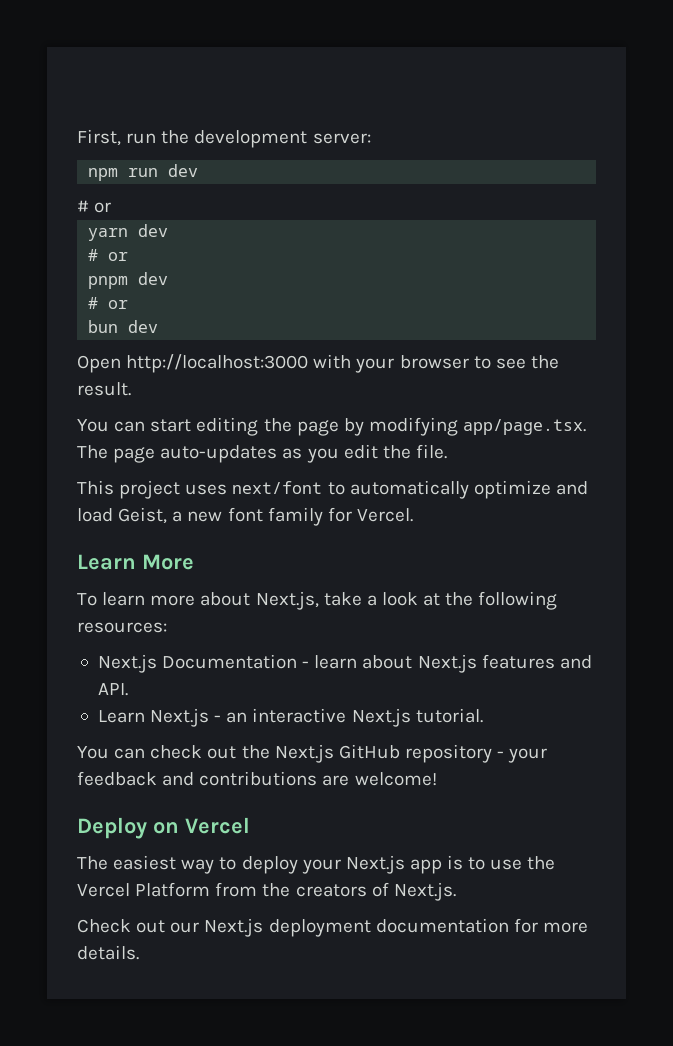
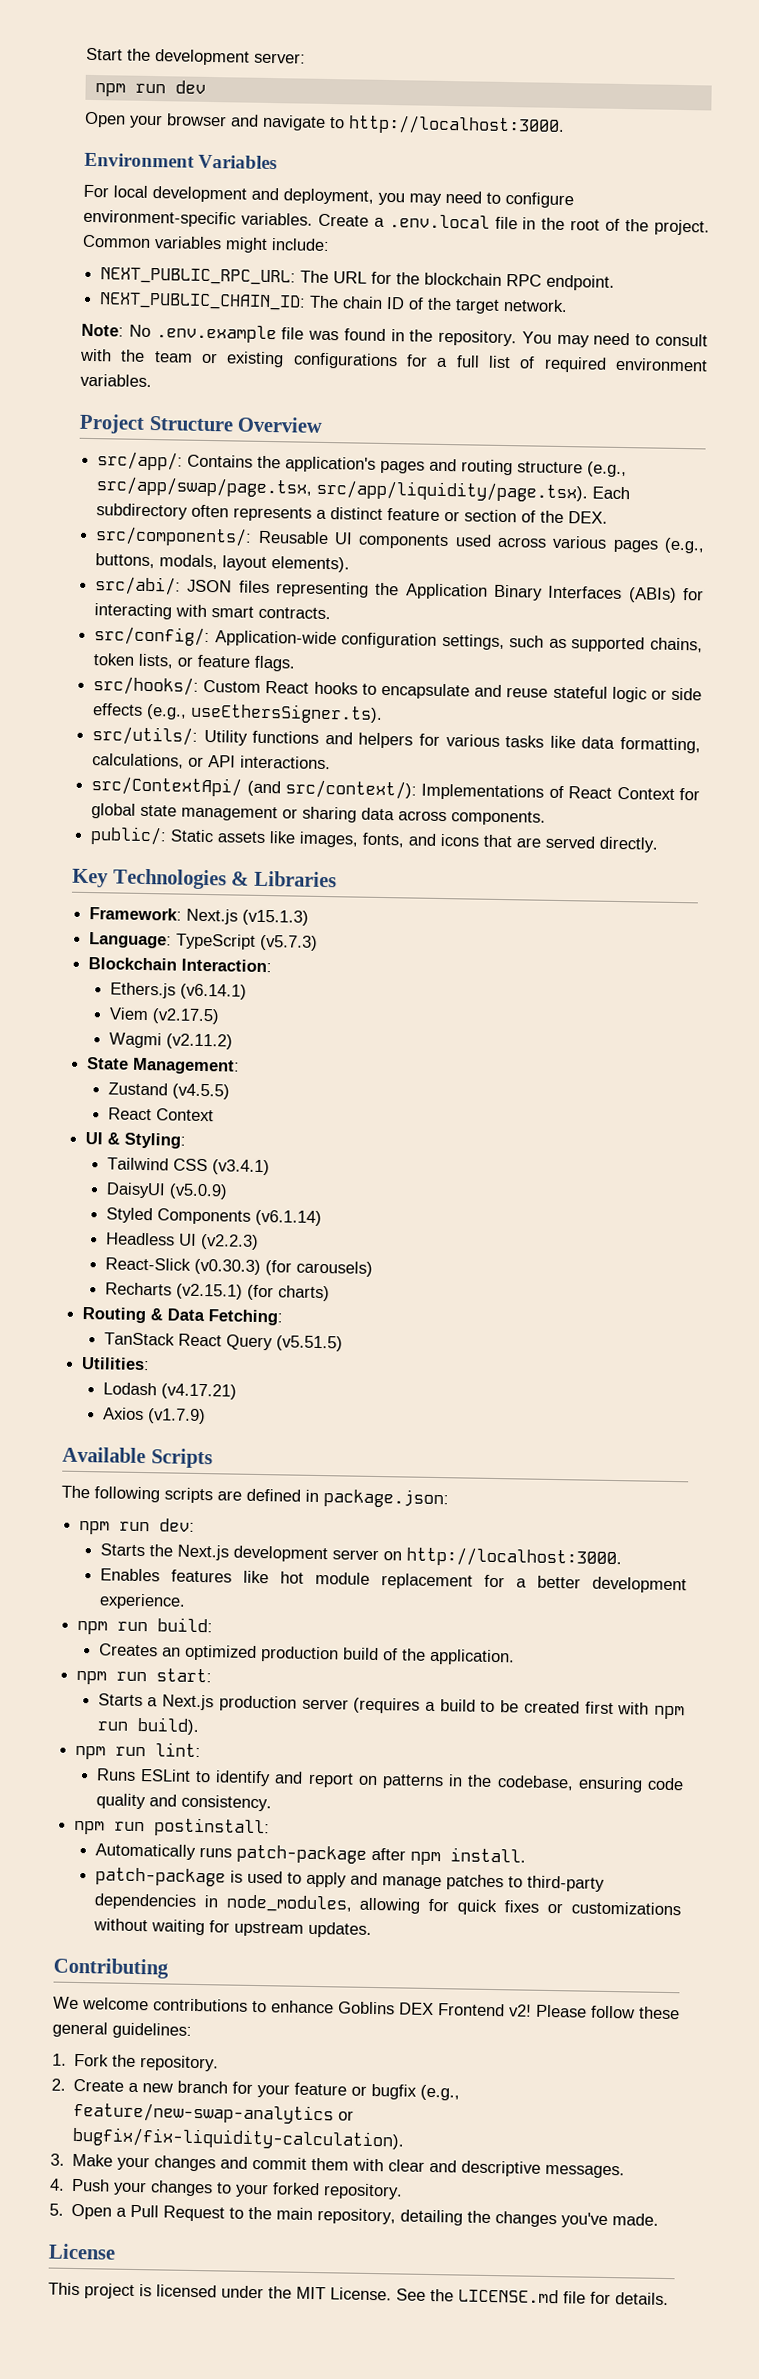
[77,129,157,146] First, run -> [86,47,123,61] Start
[77,200,112,213] [88,224,169,241] [88,249,129,261] [88,272,169,289] [88,297,129,309] [88,320,159,333] [77,354,559,373] [77,382,131,396] [77,417,587,436] [77,444,447,463] [77,480,588,499] [77,507,413,526] [77,554,194,570] [77,591,558,610] [77,622,167,633] [97,654,592,673] [97,683,128,696] [97,708,483,727] [77,744,548,763] [77,771,437,786] [77,817,250,839] [77,855,556,874] [77,882,456,901] [77,918,588,937] # or // yarn dev // # or // pnpm dev // # or // bun dev // Open http://localhost:3000 with your browser to see the result. // You can start editing the page by modifying app/page.tsx. The page auto-updates as you edit the file. // This project uses next/font to automatically optimize and load Geist, a new font family for Vercel. // Learn More // To learn more about Next.js, take a look at the following resources: // Next.js Documentation - learn about Next.js features and API. // Learn Next.js - an interactive Next.js tutorial. // You can check out the Next.js GitHub repository - your feedback and contributions are welcome! // Deploy on Vercel // The easiest way to deploy your Next.js app is to use the Vercel Platform from the creators of Next.js. // Check out our Next.js deployment documentation for more -> [84,111,565,136] [84,152,278,170] [83,184,574,209] [83,209,711,236] [82,234,330,253] [100,267,616,291] [99,292,569,314] [81,323,708,348] [79,348,708,373] [80,373,152,388] [79,413,324,434] [97,451,628,478] [96,476,631,503] [96,503,609,524] [95,526,705,554] [95,553,351,573] [95,576,705,603] [94,603,332,620] [94,626,703,653] [93,653,297,672] [93,676,702,703] [92,702,384,724] [92,726,701,754] [92,753,332,770] [91,776,700,801] [91,803,547,826] [90,826,659,853] [72,868,337,890] [89,907,310,926] [89,932,319,951] [88,957,273,973] [109,982,247,1000] [108,1007,220,1025] [108,1032,233,1050] [86,1057,241,1075] [107,1082,230,1100] [107,1107,214,1122] [85,1132,187,1149] [106,1157,270,1176] [105,1182,228,1200] [105,1207,322,1227] [105,1232,259,1250] [104,1257,373,1277] [104,1282,330,1302] [82,1306,284,1326] [103,1332,343,1352] [81,1356,151,1371] [102,1382,237,1400] [102,1407,206,1425] [62,1446,213,1469] [61,1485,449,1509] [79,1518,196,1535] [99,1543,622,1569] [99,1568,687,1594] [98,1593,186,1610] [77,1617,214,1635] [98,1643,515,1666] [76,1668,213,1685] [97,1693,685,1720] [96,1716,200,1736] [75,1742,202,1760] [95,1768,684,1793] [95,1793,272,1812] [74,1817,271,1838] [94,1843,526,1866] [94,1867,605,1892] [93,1893,681,1916] [92,1918,372,1938] [53,1957,169,1979] [53,1996,680,2020] [52,2021,192,2039] [52,2053,220,2072] [51,2078,461,2101] [73,2101,355,2125] [72,2126,406,2151] [50,2153,626,2179] [50,2178,404,2200] [49,2203,660,2229] [48,2243,116,2260] [48,2282,611,2305] Open your browser and navigate to http://localhost:3000. // Environment Variables // For local development and deployment, you may need to configure environment-specific variables. Create a .env.local file in the root of the project. Common variables might include: // NEXT_PUBLIC_RPC_URL: The URL for the blockchain RPC endpoint. // NEXT_PUBLIC_CHAIN_ID: The chain ID of the target network. // Note: No .env.example file was found in the repository. You may need to consult with the team or existing configurations for a full list of required environment variables. // Project Structure Overview // src/app/: Contains the application's pages and routing structure (e.g., src/app/swap/page.tsx, src/app/liquidity/page.tsx). Each subdirectory often represents a distinct feature or section of the DEX. // src/components/: Reusable UI components used across various pages (e.g., buttons, modals, layout elements). // src/abi/: JSON files representing the Application Binary Interfaces (ABIs) for interacting with smart contracts. // src/config/: Application-wide configuration settings, such as supported chains, token lists, or feature flags. // src/hooks/: Custom React hooks to encapsulate and reuse stateful logic or side effects (e.g., useEthersSigner.ts). // src/utils/: Utility functions and helpers for various tasks like data formatting, calculations, or API interactions. // src/ContextApi/ (and src/context/): Implementations of React Context for global state management or sharing data across components. // public/: Static assets like images, fonts, and icons that are served directly. // Key Technologies & Libraries // Framework: Next.js (v15.1.3) // Language: TypeScript (v5.7.3) // Blockchain Interaction: // Ethers.js (v6.14.1) // Viem (v2.17.5) // Wagmi (v2.11.2) // State Management: // Zustand (v4.5.5) // React Context // UI & Styling: // Tailwind CSS (v3.4.1) // DaisyUI (v5.0.9) // Styled Components (v6.1.14) // Headless UI (v2.2.3) // React-Slick (v0.30.3) (for carousels) // Recharts (v2.15.1) (for charts) // Routing & Data Fetching: // TanStack React Query (v5.51.5) // Utilities: // Lodash (v4.17.21) // Axios (v1.7.9) // Available Scripts // The following scripts are defined in package.json: // npm run dev: // Starts the Next.js development server on http://localhost:3000. // Enables features like hot module replacement for a better development experience. // npm run build: // Creates an optimized production build of the application. // npm run start: // Starts a Next.js production server (requires a build to be created first with npm run build). // npm run lint: // Runs ESLint to identify and report on patterns in the codebase, ensuring code quality and consistency. // npm run postinstall: // Automatically runs patch-package after npm install. // patch-package is used to apply and manage patches to third-party dependencies in node_modules, allowing for quick fixes or customizations without waiting for upstream updates. // Contributing // We welcome contributions to enhance Goblins DEX Frontend v2! Please follow these general guidelines: // 1. Fork the repository. // 2. Create a new branch for your feature or bugfix (e.g., feature/new-swap-analytics or bugfix/fix-liquidity-calculation). // 3. Make your changes and commit them with clear and descriptive messages. // 4. Push your changes to your forked repository. // 5. Open a Pull Request to the main repository, detailing the changes you've made. // License // This project is licensed under the MIT License. See the LICENSE.md file for

